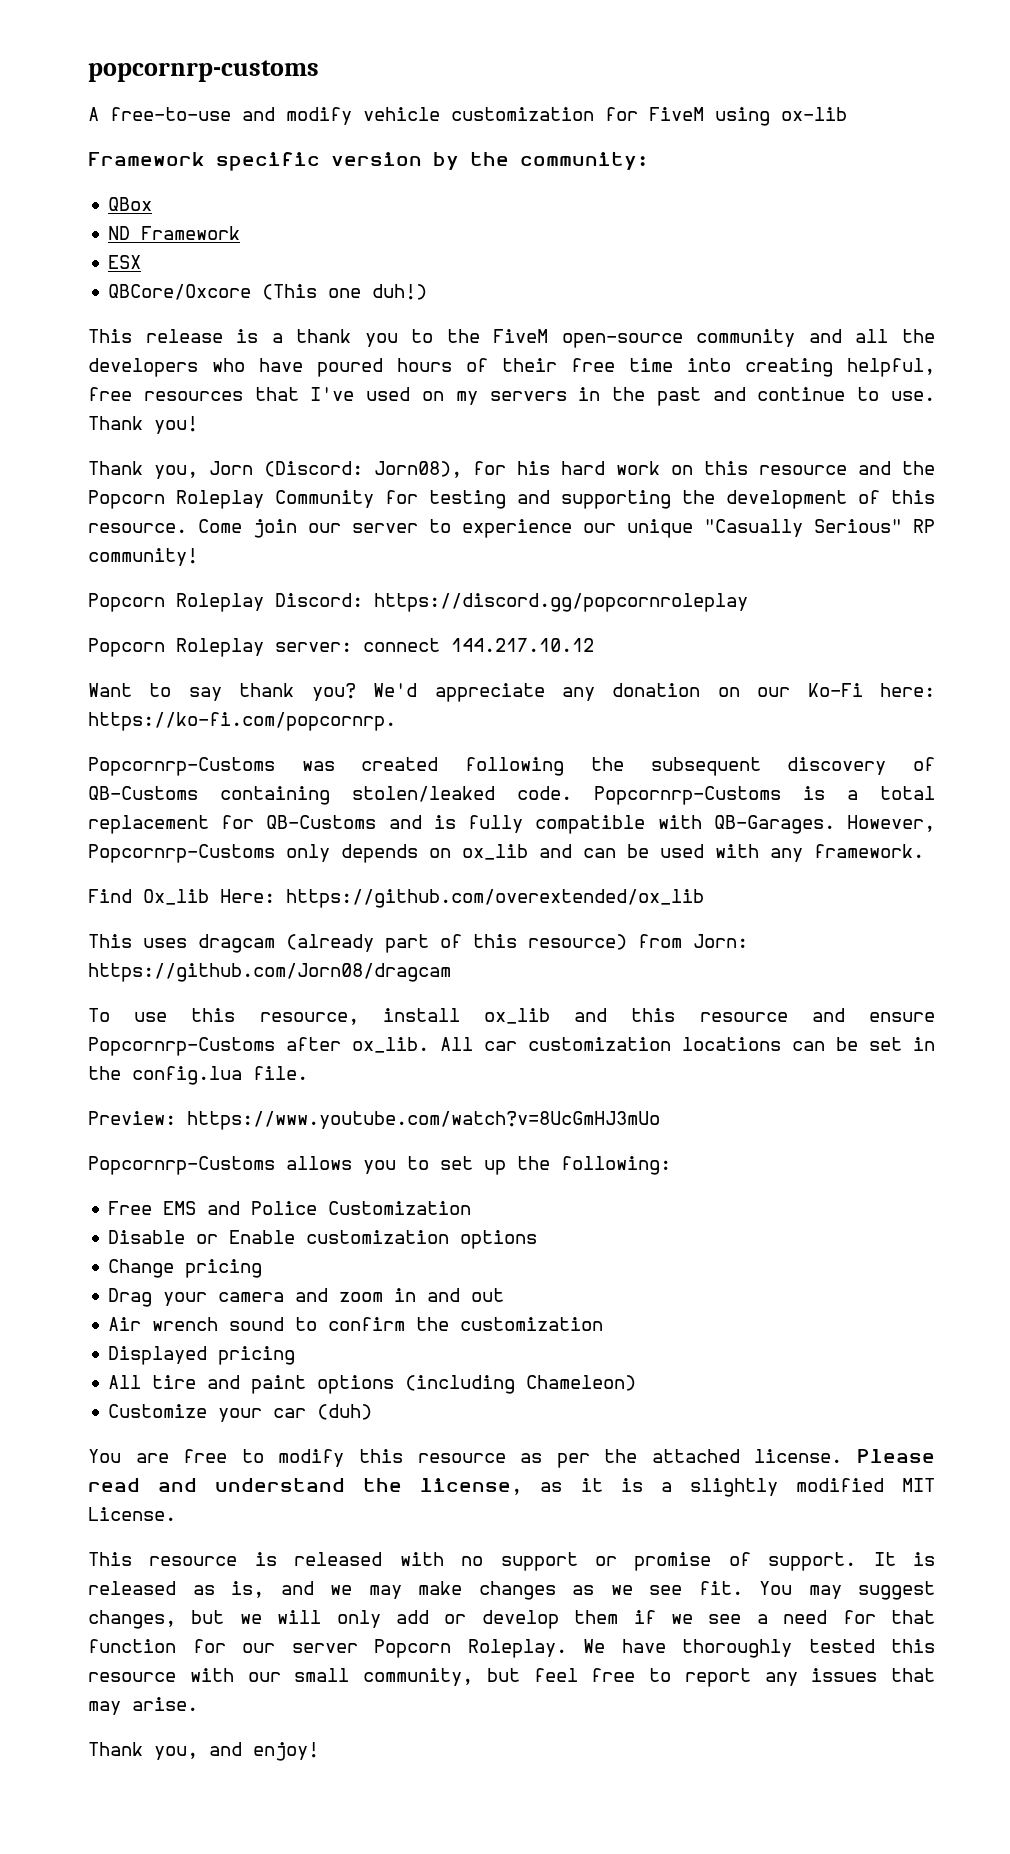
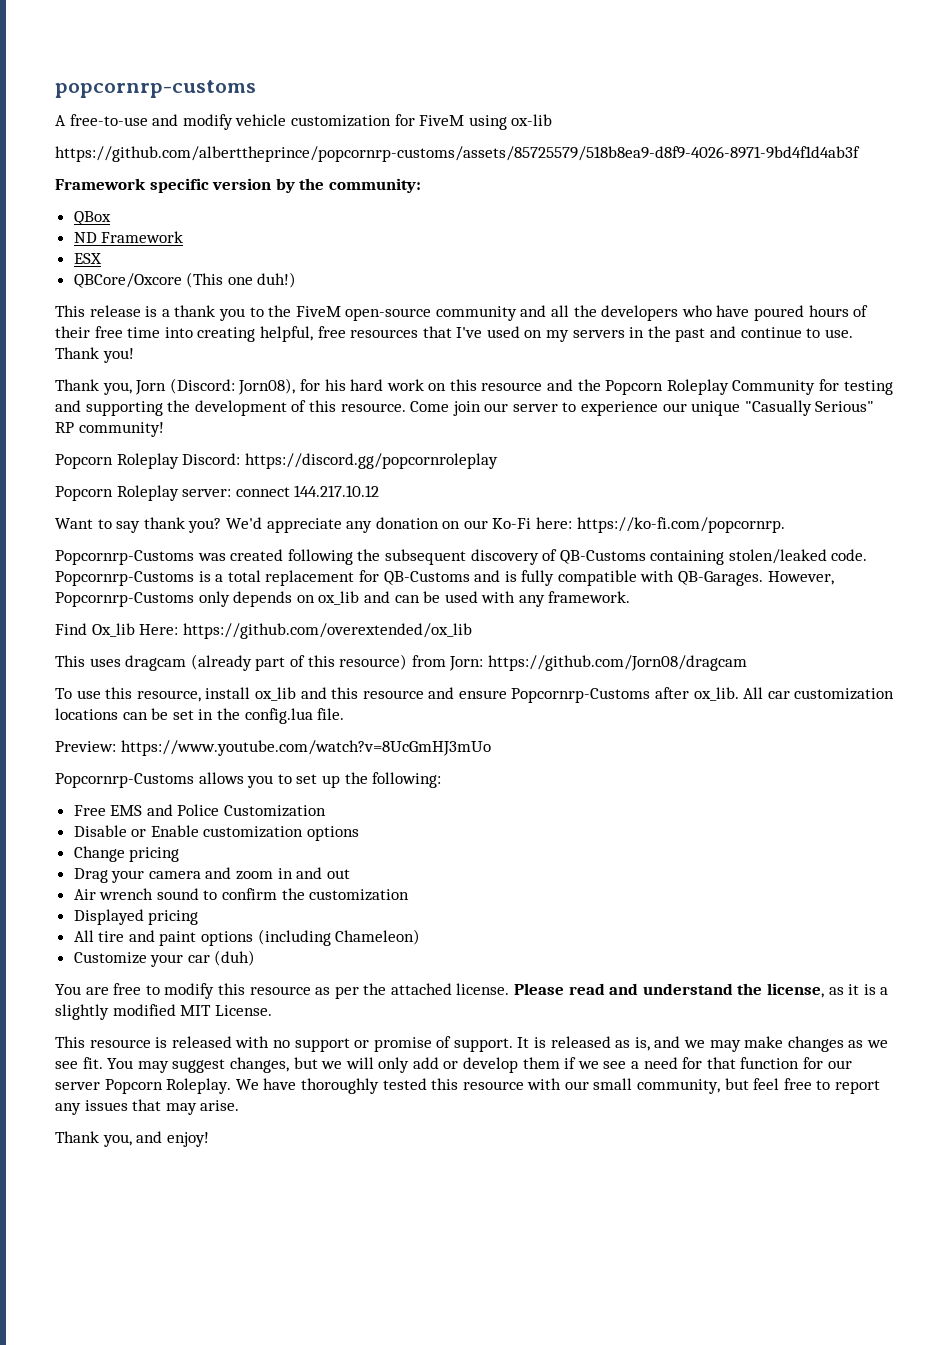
(847, 114) none -> [55,146,860,162] // https://github.com/alberttheprince/popcornrp-customs/assets/85725579/518b8ea9-d8f9-4026-8971-9bd4f1d4ab3f

